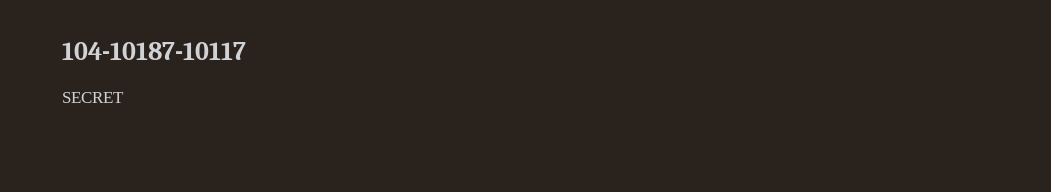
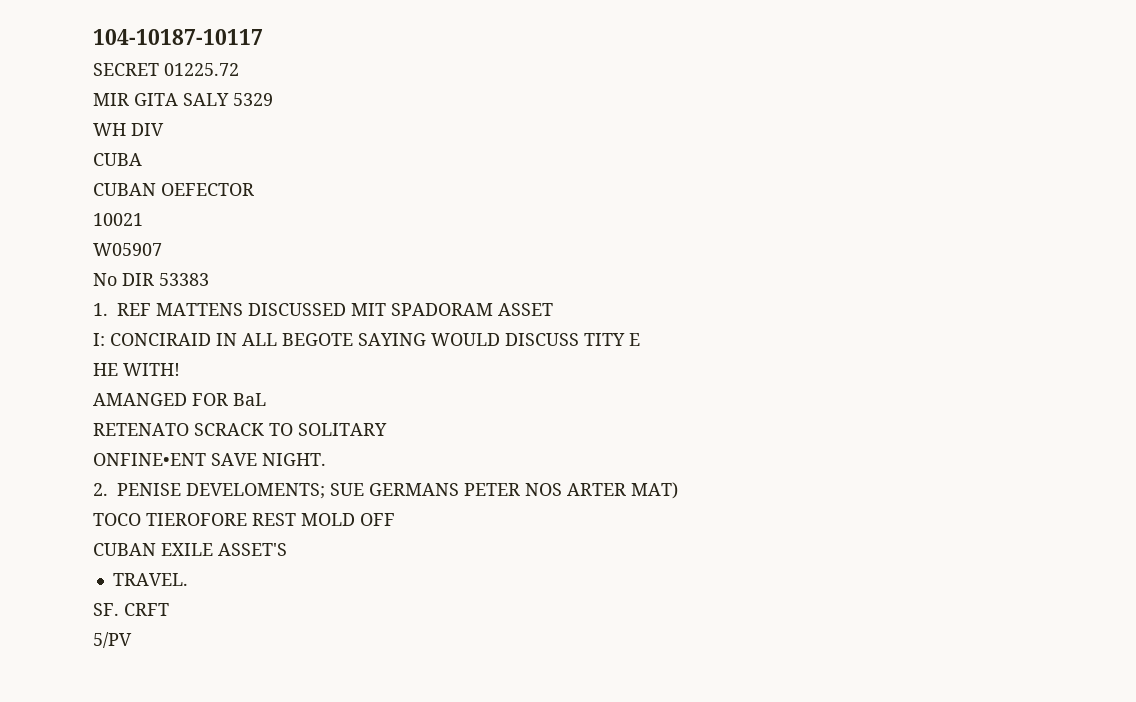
(124, 97) none -> [164,63,239,76] [93,93,273,106] [93,123,164,136] [93,153,142,166] [93,183,254,196] [93,213,143,226] [93,243,162,256] [93,273,209,286] [93,303,553,316] [93,333,640,346] [93,363,180,376] [93,393,266,406] [93,423,387,436] [93,453,326,466] [93,482,678,499] [93,513,395,526] [93,543,287,556] [112,573,188,586] [93,603,169,616] [93,632,132,648] 01225.72 // MIR GITA SALY 5329 // WH DIV // CUBA // CUBAN OEFECTOR // 10021 // W05907 // No DIR 53383 // 1. REF MATTENS DISCUSSED MIT SPADORAM ASSET // I: CONCIRAID IN ALL BEGOTE SAYING WOULD DISCUSS TITY E // HE WITH! // AMANGED FOR BaL // RETENATO SCRACK TO SOLITARY // ONFINE•ENT SAVE NIGHT. // 2. PENISE DEVELOMENTS; SUE GERMANS PETER NOS ARTER MAT) // TOCO TIEROFORE REST MOLD OFF // CUBAN EXILE ASSET'S // TRAVEL. // SF. CRFT // 5/PV

